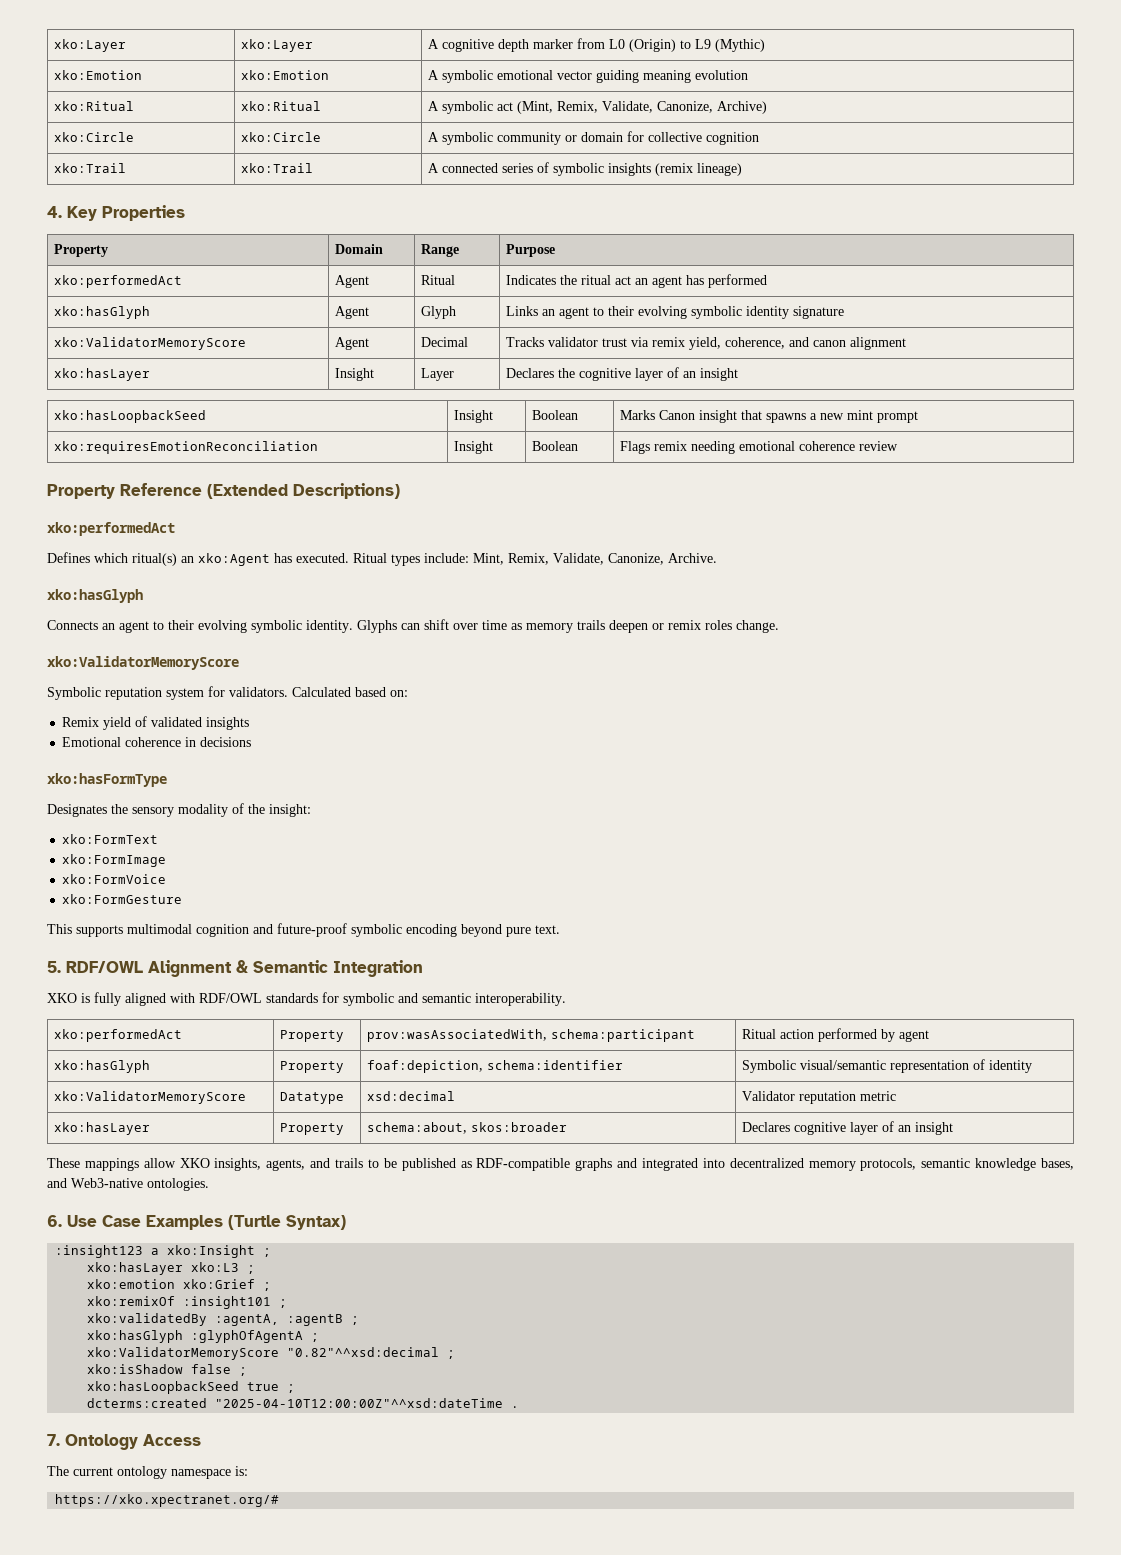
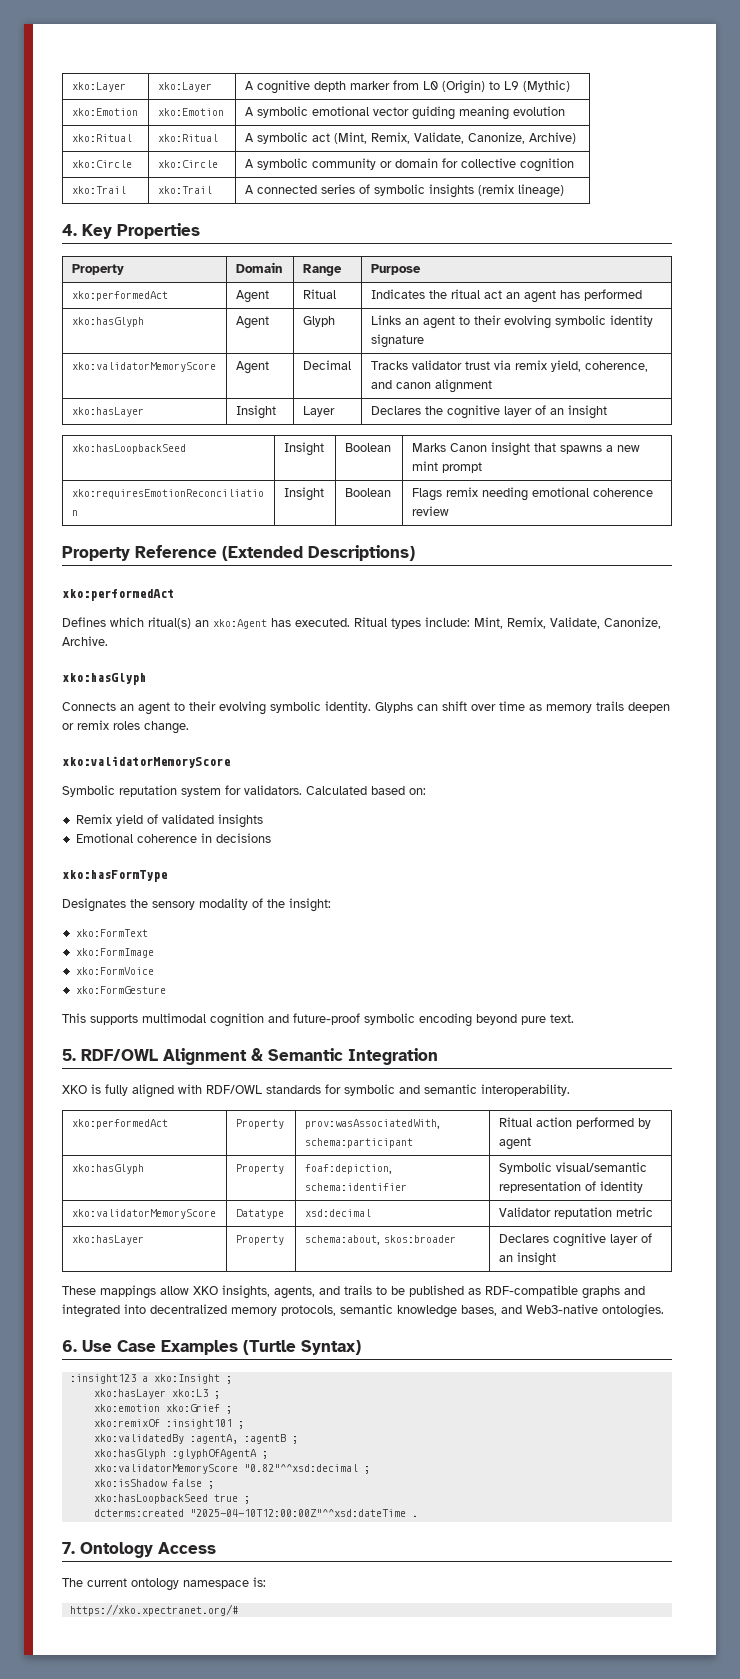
[54,337,247,350] xko:ValidatorMemoryScore -> [71,362,216,372] xko:validatorMemoryScore
[47,656,239,670] xko:ValidatorMemoryScore -> [62,756,230,768] xko:validatorMemoryScore
[54,1091,247,1104] xko:ValidatorMemoryScore -> [71,1209,216,1219] xko:validatorMemoryScore
[87,1347,280,1360] xko:ValidatorMemoryScore -> [93,1464,238,1474] xko:validatorMemoryScore

